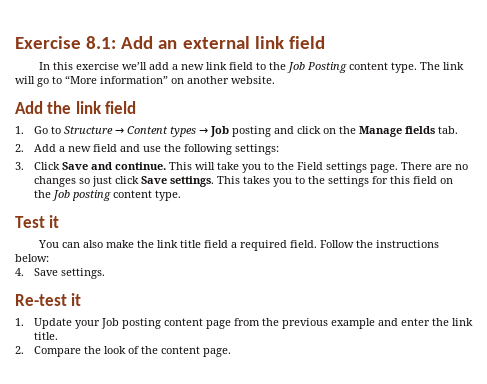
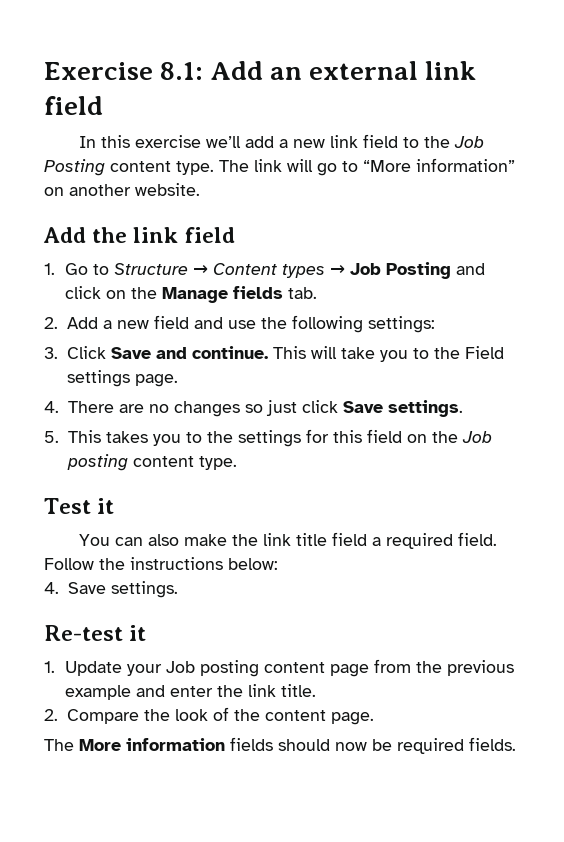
[231,126,271,137] posting -> [385,262,451,279] Posting
(398, 168) none -> [44,401,59,413] // 4.
(214, 181) none -> [44,431,59,443] // 5.
(231, 352) none -> [44,737,516,754] // The More information fields should now be required fields.

